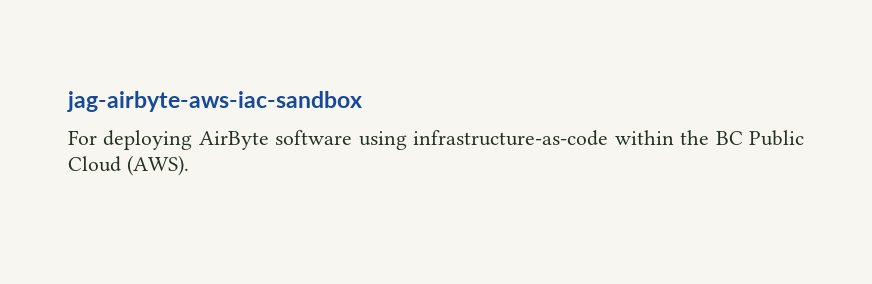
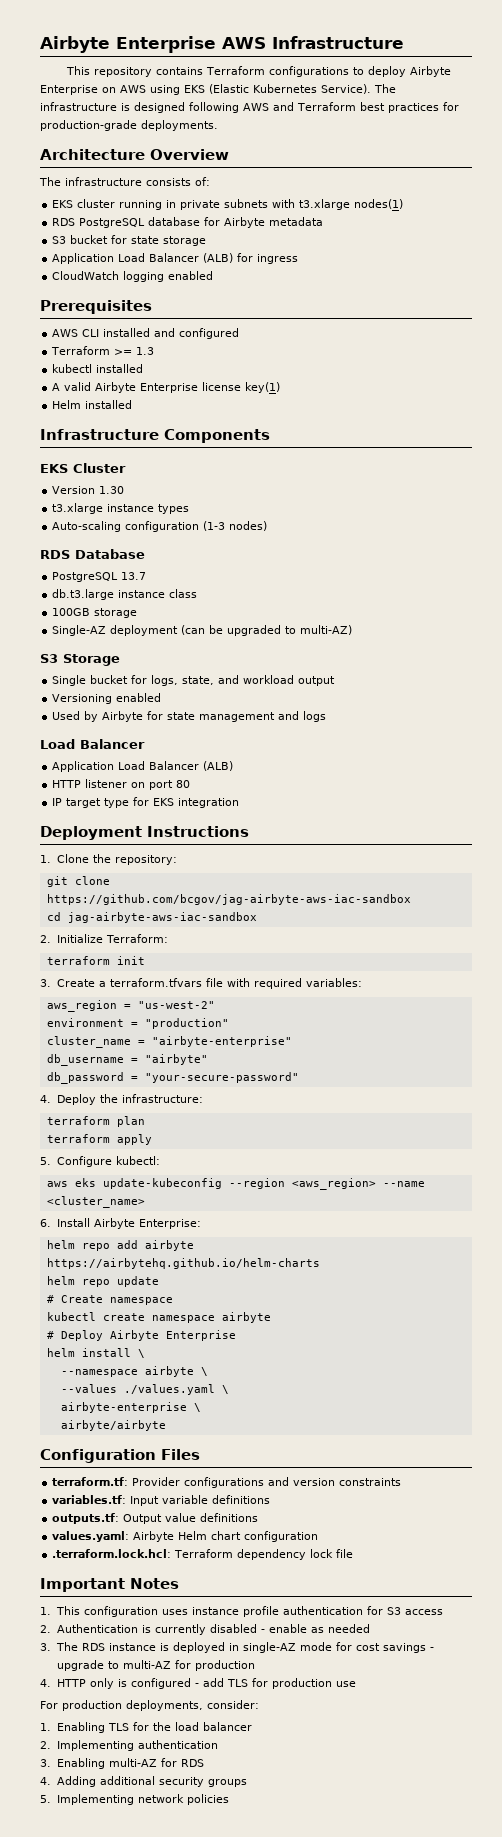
[67,91,362,112] [68,130,805,150] [68,155,189,176] jag-airbyte-aws-iac-sandbox // For deploying AirByte software using infrastructure-as-code within the BC Public Cloud (AWS). -> [40,36,404,53] [65,66,451,77] [40,84,396,95] [40,102,459,113] [40,120,218,131] [40,149,229,160] [39,177,210,186] [52,199,404,210] [52,217,324,228] [52,235,207,246] [52,253,299,264] [52,271,214,282] [40,300,152,314] [52,328,240,339] [51,346,155,355] [52,364,144,373] [52,382,281,393] [52,400,133,409] [40,429,270,443] [40,463,126,473] [52,486,125,494] [52,503,190,514] [52,521,268,532] [40,549,145,559] [52,572,147,582] [52,589,198,600] [52,608,138,618] [52,625,353,636] [40,654,120,666] [52,675,336,686] [52,693,162,704] [52,711,327,722] [40,739,145,749] [52,761,234,772] [52,779,191,790] [52,797,240,808] [40,826,249,840] [40,854,177,865] [46,876,110,887] [46,894,411,905] [46,912,257,923] [40,934,169,943] [46,956,145,965] [40,978,362,989] [46,1000,215,1012] [46,1018,229,1029] [46,1036,292,1048] [46,1054,208,1066] [46,1072,299,1084] [40,1094,203,1105] [46,1116,145,1127] [46,1134,152,1145] [40,1156,160,1167] [46,1178,425,1190] [46,1196,145,1208] [40,1218,201,1229] [46,1240,194,1251] [46,1258,320,1269] [46,1276,159,1287] [46,1295,173,1305] [46,1312,271,1323] [46,1330,236,1341] [46,1348,145,1358] [60,1366,208,1377] [60,1384,229,1395] [60,1402,201,1413] [60,1420,166,1431] [40,1449,200,1463] [52,1477,402,1488] [52,1495,271,1506] [52,1513,259,1524] [52,1531,319,1542] [52,1549,354,1560] [40,1578,179,1592] [40,1606,443,1617] [40,1624,370,1635] [40,1642,434,1653] [56,1660,255,1671] [40,1678,356,1689] [40,1700,259,1711] [40,1722,252,1733] [40,1740,218,1751] [40,1758,204,1769] [40,1776,247,1787] [40,1794,229,1805] Airbyte Enterprise AWS Infrastructure // This repository contains Terraform configurations to deploy Airbyte Enterprise on AWS using EKS (Elastic Kubernetes Service). The infrastructure is designed following AWS and Terraform best practices for production-grade deployments. // Architecture Overview // The infrastructure consists of: // EKS cluster running in private subnets with t3.xlarge nodes(1) // RDS PostgreSQL database for Airbyte metadata // S3 bucket for state storage // Application Load Balancer (ALB) for ingress // CloudWatch logging enabled // Prerequisites // AWS CLI installed and configured // Terraform >= 1.3 // kubectl installed // A valid Airbyte Enterprise license key(1) // Helm installed // Infrastructure Components // EKS Cluster // Version 1.30 // t3.xlarge instance types // Auto-scaling configuration (1-3 nodes) // RDS Database // PostgreSQL 13.7 // db.t3.large instance class // 100GB storage // Single-AZ deployment (can be upgraded to multi-AZ) // S3 Storage // Single bucket for logs, state, and workload output // Versioning enabled // Used by Airbyte for state management and logs // Load Balancer // Application Load Balancer (ALB) // HTTP listener on port 80 // IP target type for EKS integration // Deployment Instructions // 1. Clone the repository: // git clone https://github.com/bcgov/jag-airbyte-aws-iac-sandbox // cd jag-airbyte-aws-iac-sandbox // 2. Initialize Terraform: // terraform init // 3. Create a terraform.tfvars file with required variables: // aws_region = "us-west-2" // environment = "production" // cluster_name = "airbyte-enterprise" // db_username = "airbyte" // db_password = "your-secure-password" // 4. Deploy the infrastructure: // terraform plan // terraform apply // 5. Configure kubectl: // aws eks update-kubeconfig --region <aws_region> --name <cluster_name> // 6. Install Airbyte Enterprise: // helm repo add airbyte https://airbytehq.github.io/helm-charts // helm repo update // # Create namespace // kubectl create namespace airbyte // # Deploy Airbyte Enterprise // helm install \ // --namespace airbyte \ // --values ./values.yaml \ // airbyte-enterprise \ // airbyte/airbyte // Configuration Files // terraform.tf: Provider configurations and version constraints // variables.tf: Input variable definitions // outputs.tf: Output value definitions // values.yaml: Airbyte Helm chart configuration // .terraform.lock.hcl: Terraform dependency lock file // Important Notes // 1. This configuration uses instance profile authentication for S3 access // 2. Authentication is currently disabled - enable as needed // 3. The RDS instance is deployed in single-AZ mode for cost savings - upgrade to multi-AZ for production // 4. HTTP only is configured - add TLS for production use // For production deployments, consider: // 1. Enabling TLS for the load balancer // 2. Implementing authentication // 3. Enabling multi-AZ for RDS // 4. Adding additional security groups // 5. Implementing network policies

